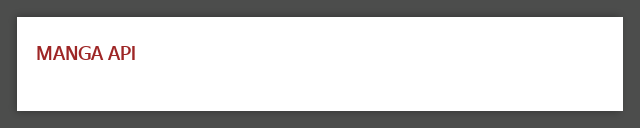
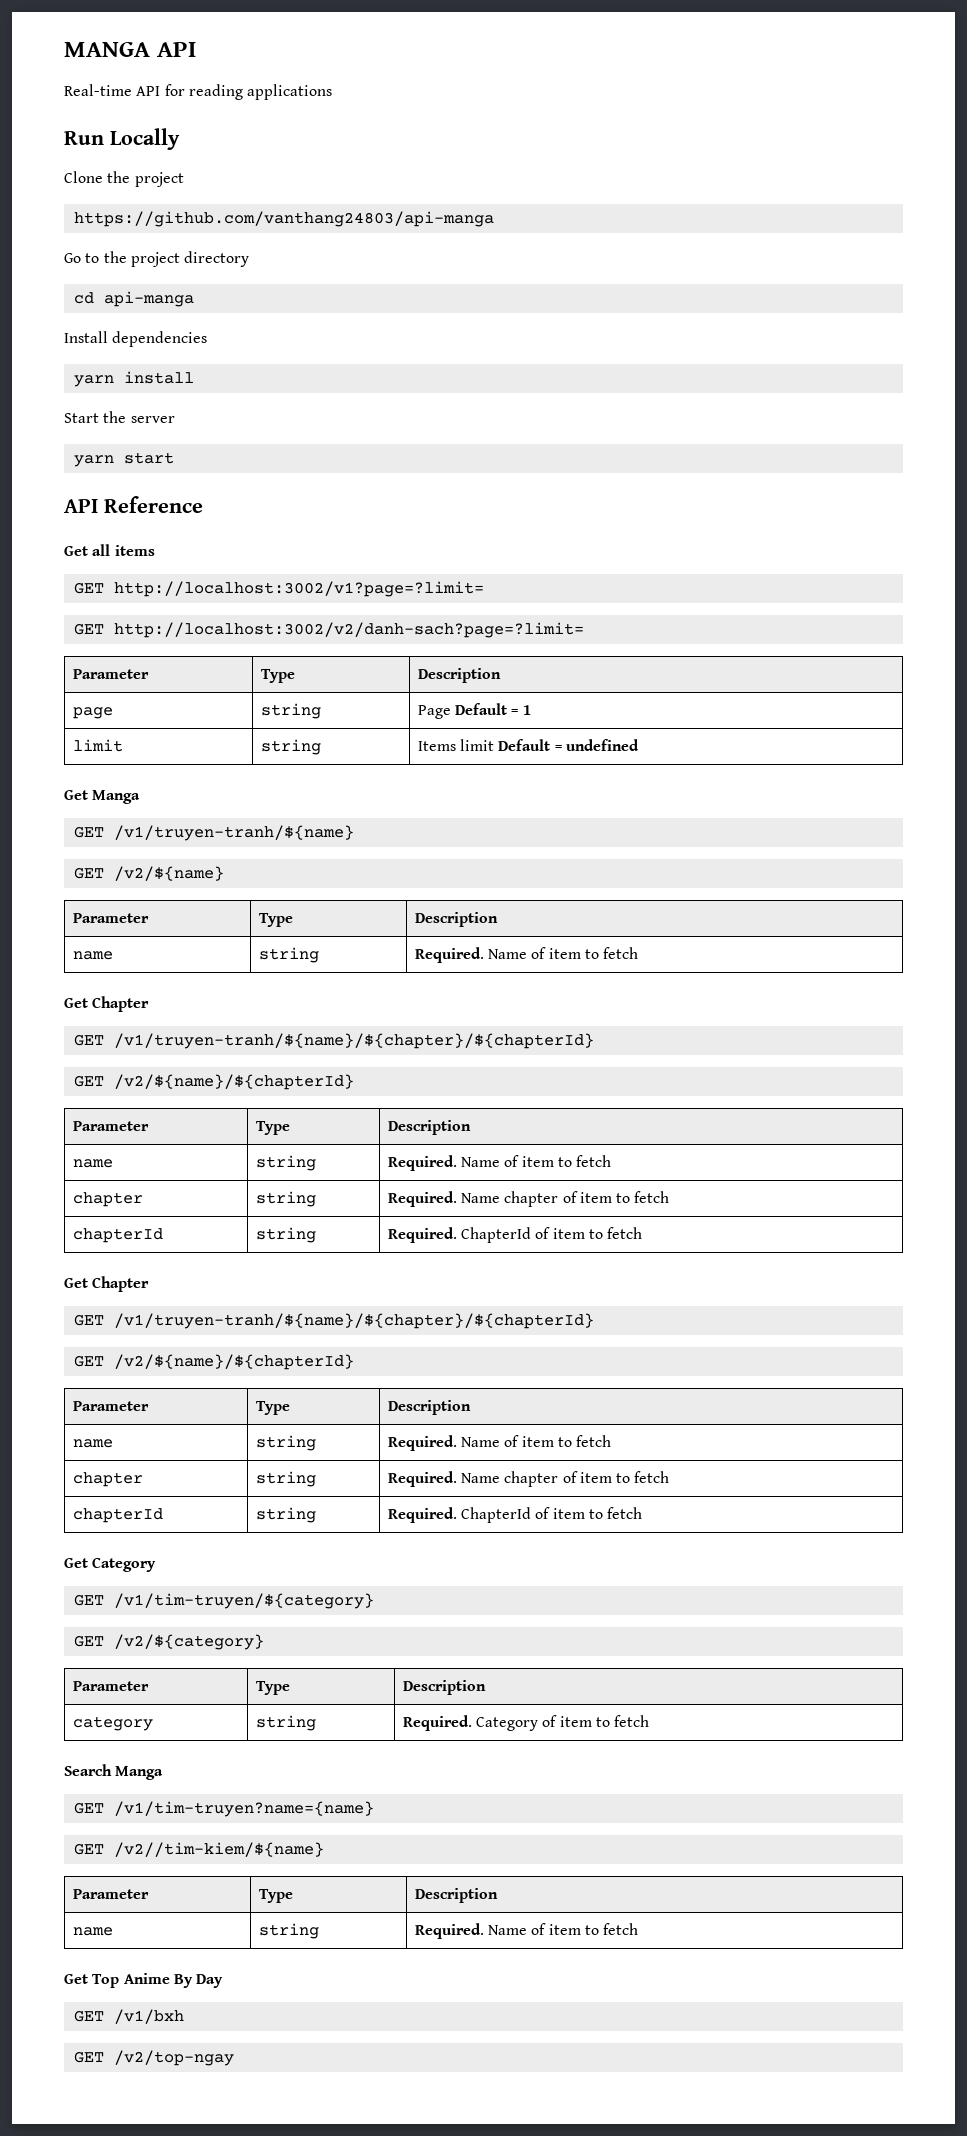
(136, 53) none -> [64,84,333,100] [64,128,180,150] [64,171,184,187] [73,211,494,227] [64,251,250,267] [73,291,194,307] [64,331,208,347] [73,371,194,387] [64,411,175,423] [73,452,174,467] [64,496,203,513] [64,544,155,556] [73,581,484,597] [73,622,584,638] [72,669,149,679] [260,669,295,683] [417,668,501,683] [72,707,113,719] [260,703,321,719] [417,703,531,719] [72,739,123,752] [260,739,321,755] [417,739,639,751] [64,790,141,804] [73,825,354,841] [73,866,224,881] [72,913,149,923] [258,913,293,927] [414,912,498,927] [72,951,113,960] [258,947,319,963] [414,947,639,963] [64,996,150,1012] [73,1033,594,1049] [73,1074,354,1090] [72,1121,149,1131] [255,1121,290,1135] [387,1120,471,1135] [72,1159,113,1168] [255,1155,316,1171] [387,1155,612,1171] [72,1192,143,1207] [255,1191,316,1207] [387,1191,670,1207] [72,1228,163,1243] [255,1227,316,1243] [387,1227,643,1243] [64,1276,150,1292] [73,1313,594,1329] [73,1354,354,1370] [72,1401,149,1411] [255,1401,290,1415] [387,1400,471,1415] [72,1439,113,1448] [255,1435,316,1451] [387,1435,612,1451] [72,1472,143,1487] [255,1471,316,1487] [387,1471,670,1487] [72,1508,163,1523] [255,1507,316,1523] [387,1507,643,1523] [64,1557,157,1572] [73,1593,374,1609] [73,1634,264,1650] [72,1681,149,1691] [255,1681,290,1695] [402,1680,486,1695] [72,1716,153,1731] [255,1715,316,1731] [402,1715,650,1731] [64,1764,164,1780] [73,1801,374,1817] [73,1842,324,1857] [72,1889,149,1899] [258,1889,293,1903] [414,1888,498,1903] [72,1927,113,1936] [258,1923,319,1939] [414,1923,639,1939] [64,1973,224,1988] [73,2009,184,2024] [73,2050,234,2066] // Real-time API for reading applications // Run Locally // Clone the project // https://github.com/vanthang24803/api-manga // Go to the project directory // cd api-manga // Install dependencies // yarn install // Start the server // yarn start // API Reference // Get all items // GET http://localhost:3002/v1?page=?limit= // GET http://localhost:3002/v2/danh-sach?page=?limit= // Parameter | Type | Description // page | string | Page Default = 1 // limit | string | Items limit Default = undefined // Get Manga // GET /v1/truyen-tranh/${name} // GET /v2/${name} // Parameter | Type | Description // name | string | Required. Name of item to fetch // Get Chapter // GET /v1/truyen-tranh/${name}/${chapter}/${chapterId} // GET /v2/${name}/${chapterId} // Parameter | Type | Description // name | string | Required. Name of item to fetch // chapter | string | Required. Name chapter of item to fetch // chapterId | string | Required. ChapterId of item to fetch // Get Chapter // GET /v1/truyen-tranh/${name}/${chapter}/${chapterId} // GET /v2/${name}/${chapterId} // Parameter | Type | Description // name | string | Required. Name of item to fetch // chapter | string | Required. Name chapter of item to fetch // chapterId | string | Required. ChapterId of item to fetch // Get Category // GET /v1/tim-truyen/${category} // GET /v2/${category} // Parameter | Type | Description // category | string | Required. Category of item to fetch // Search Manga // GET /v1/tim-truyen?name={name} // GET /v2//tim-kiem/${name} // Parameter | Type | Description // name | string | Required. Name of item to fetch // Get Top Anime By Day // GET /v1/bxh // GET /v2/top-ngay

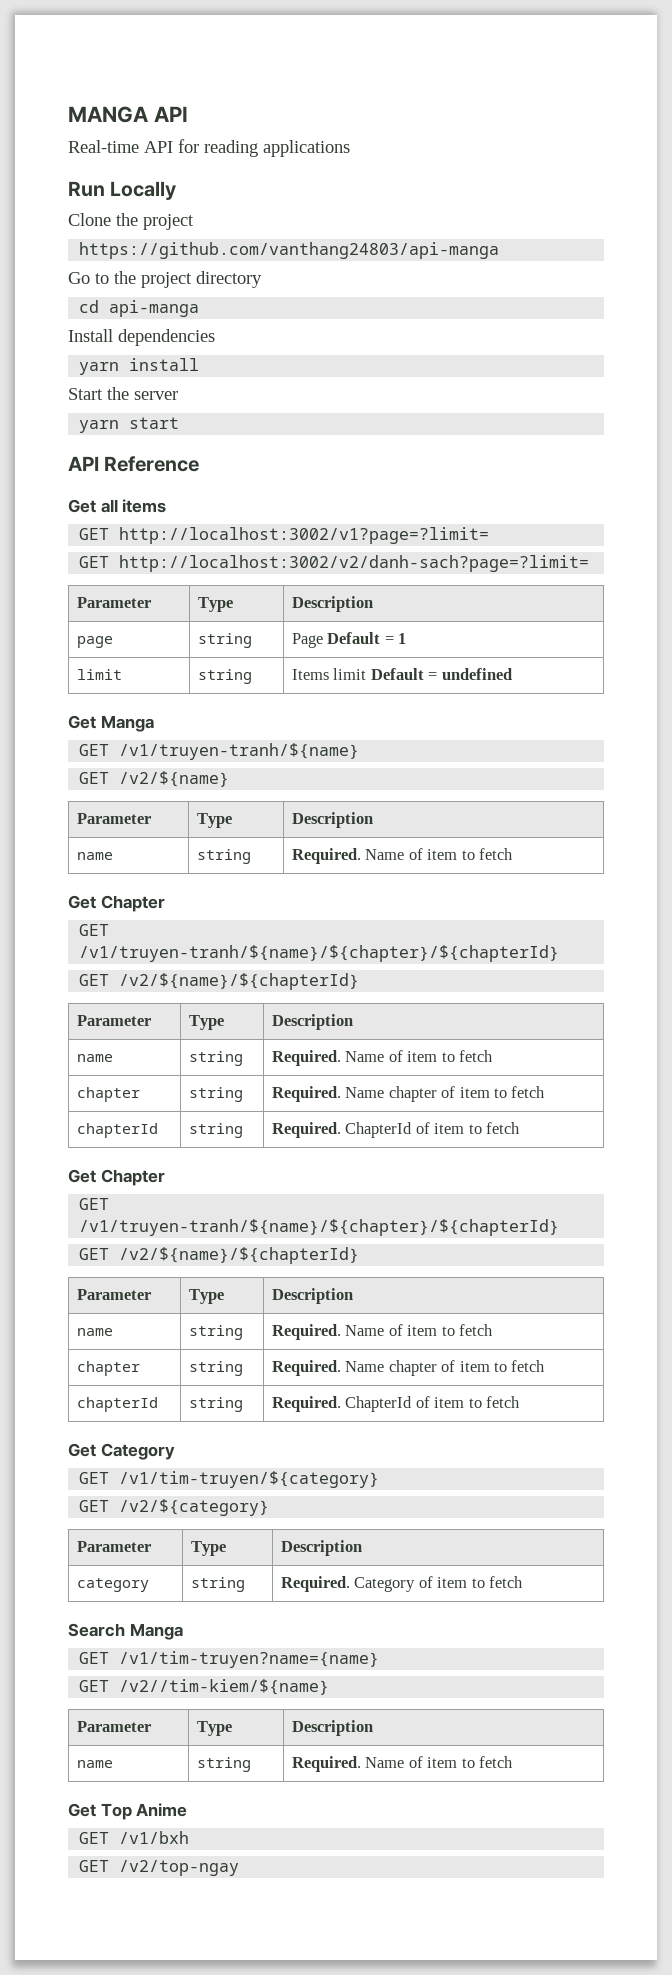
[173,1974,224,1988] By Day -> (188, 1810) none

